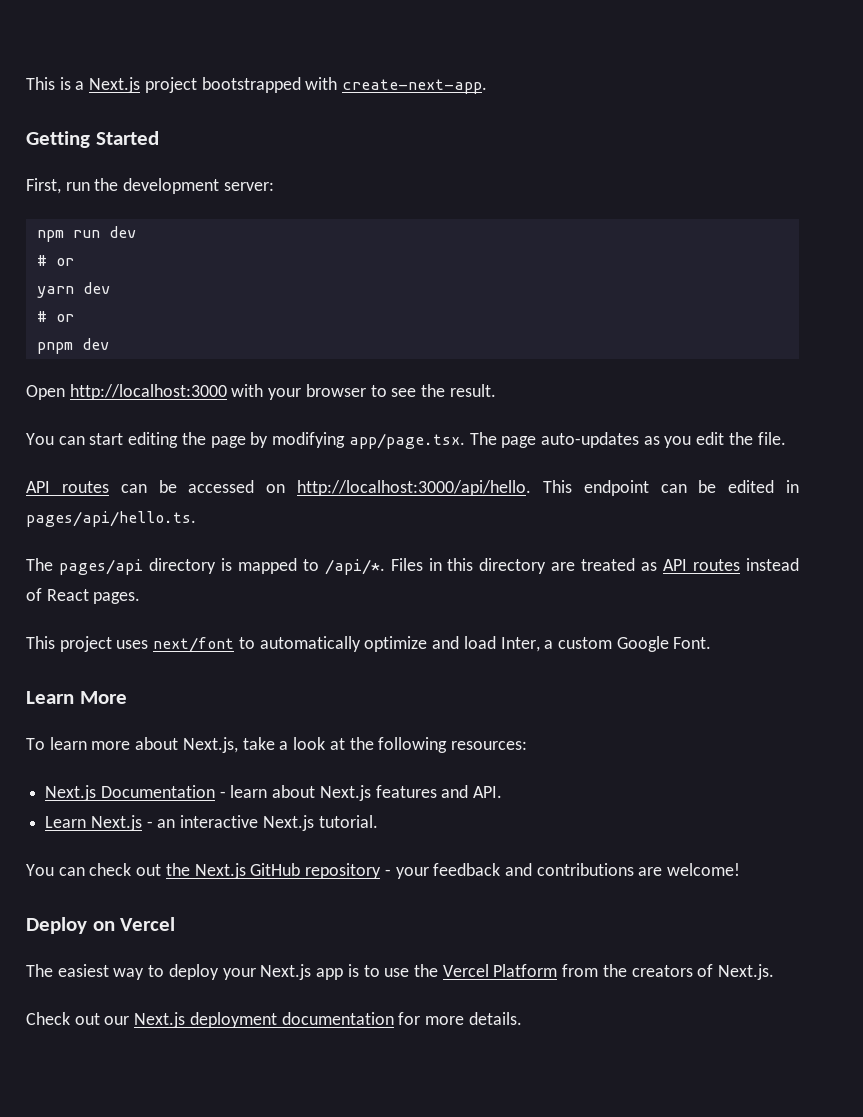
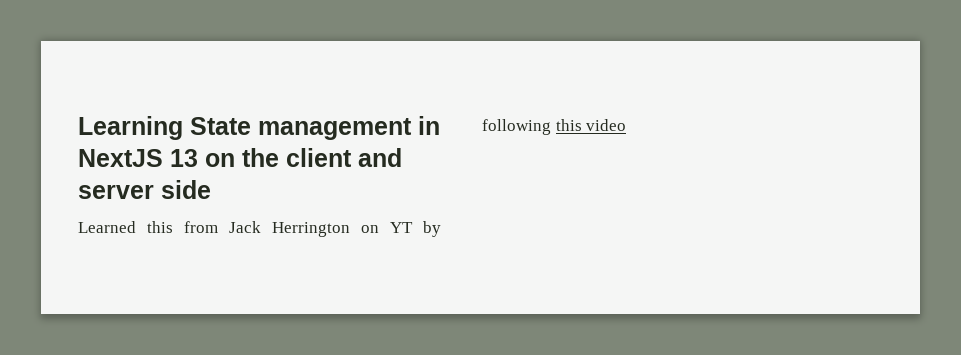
[26,77,488,94] [26,131,159,148] [26,178,274,194] [36,226,136,242] [36,255,74,266] [36,282,110,298] [36,311,74,322] [36,338,109,354] [26,384,496,400] [26,432,786,449] [26,480,800,496] [26,511,196,527] [26,558,799,575] [26,588,141,604] [26,636,712,653] [26,691,127,704] [26,737,527,753] [45,785,503,801] [45,815,378,831] [26,863,741,879] [26,917,176,934] [26,964,775,980] [26,1012,522,1028] This is a Next.js project bootstrapped with create-next-app. // Getting Started // First, run the development server: // npm run dev // # or // yarn dev // # or // pnpm dev // Open http://localhost:3000 with your browser to see the result. // You can start editing the page by modifying app/page.tsx. The page auto-updates as you edit the file. // API routes can be accessed on http://localhost:3000/api/hello. This endpoint can be edited in pages/api/hello.ts. // The pages/api directory is mapped to /api/*. Files in this directory are treated as API routes instead of React pages. // This project uses next/font to automatically optimize and load Inter, a custom Google Font. // Learn More // To learn more about Next.js, take a look at the following resources: // Next.js Documentation - learn about Next.js features and API. // Learn Next.js - an interactive Next.js tutorial. // You can check out the Next.js GitHub repository - your feedback and contributions are welcome! // Deploy on Vercel // The easiest way to deploy your Next.js app is to use the Vercel Platform from the creators of Next.js. // Check out our Next.js deployment documentation for more details. -> [78,116,440,140] [78,148,402,167] [78,180,211,199] [78,221,441,237] [482,119,627,135] Learning State management in NextJS 13 on the client and server side // Learned this from Jack Herrington on YT by following this video

